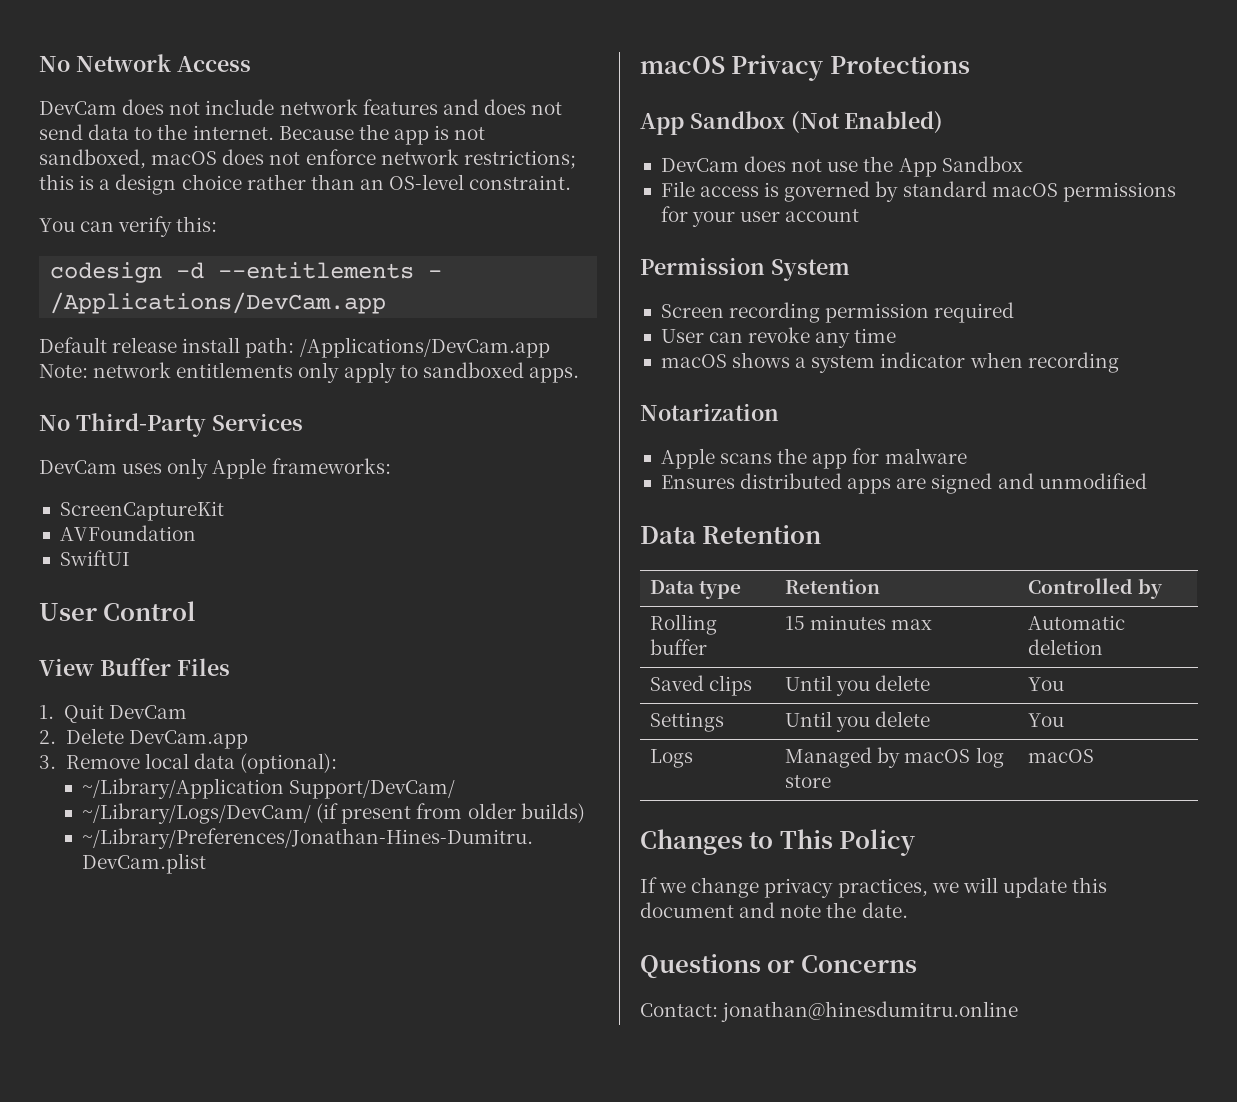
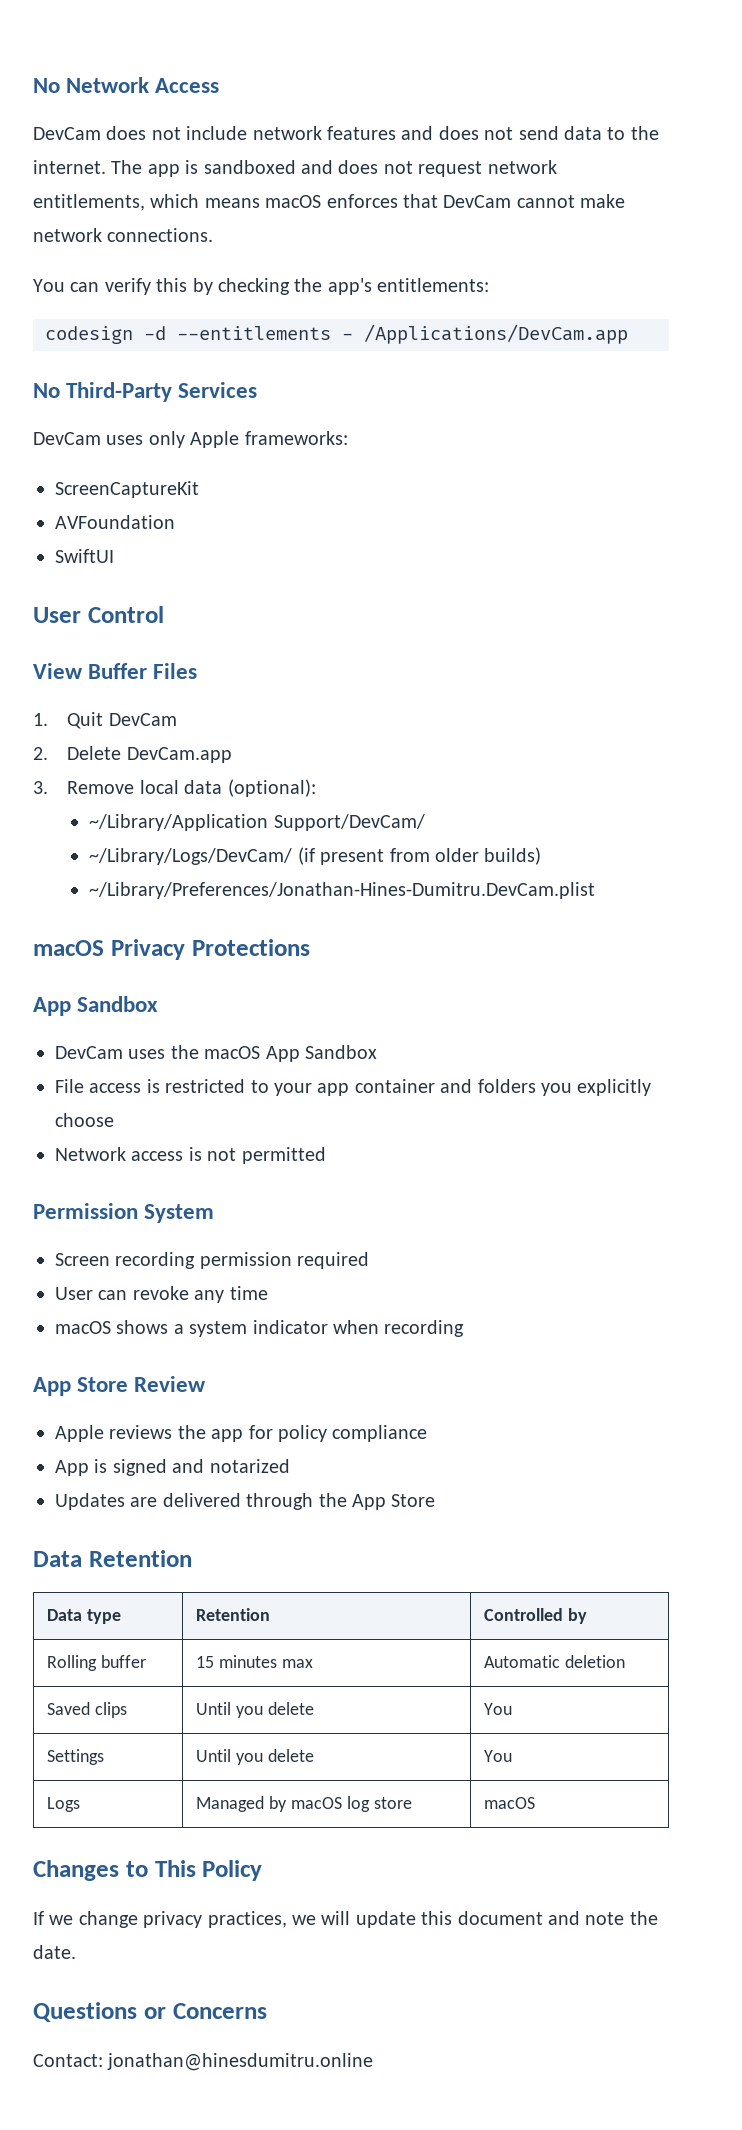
[278,124,486,145] [39,149,576,169] [39,174,572,195] [39,216,218,237] Because the app is not sandboxed, macOS does not enforce network restrictions; this is a design choice rather than an OS-level constraint. // You can verify this: -> [111,160,557,177] [33,194,626,211] [33,228,214,242] [33,278,490,295] The app is sandboxed and does not request network entitlements, which means macOS enforces that DevCam cannot make network connections. // You can verify this by checking the app's entitlements:
[39,337,550,358] [39,362,579,383] // Default release install path: /Applications/DevCam.app Note: network entitlements only apply to sandboxed apps. -> (628, 334) none
[790,111,944,134] [660,156,894,172] (Not Enabled) // DevCam does not use the -> [55,1045,261,1059] // DevCam uses the macOS
[784,181,1176,202] [660,206,860,227] governed by standard macOS permissions for your user account -> [165,1079,652,1096] [55,1113,114,1127] [55,1147,326,1164] restricted to your app container and folders you explicitly choose // Network access is not permitted
[640,403,779,421] [660,448,773,469] Notarization // Apple scans -> [33,1376,207,1396] [55,1425,173,1442] App Store Review // Apple reviews
[884,448,967,464] [660,473,1147,494] malware // Ensures distributed apps are signed and unmodified -> [278,1425,428,1442] [55,1459,290,1476] [55,1493,436,1510] policy compliance // App is signed and notarized // Updates are delivered through the App Store

